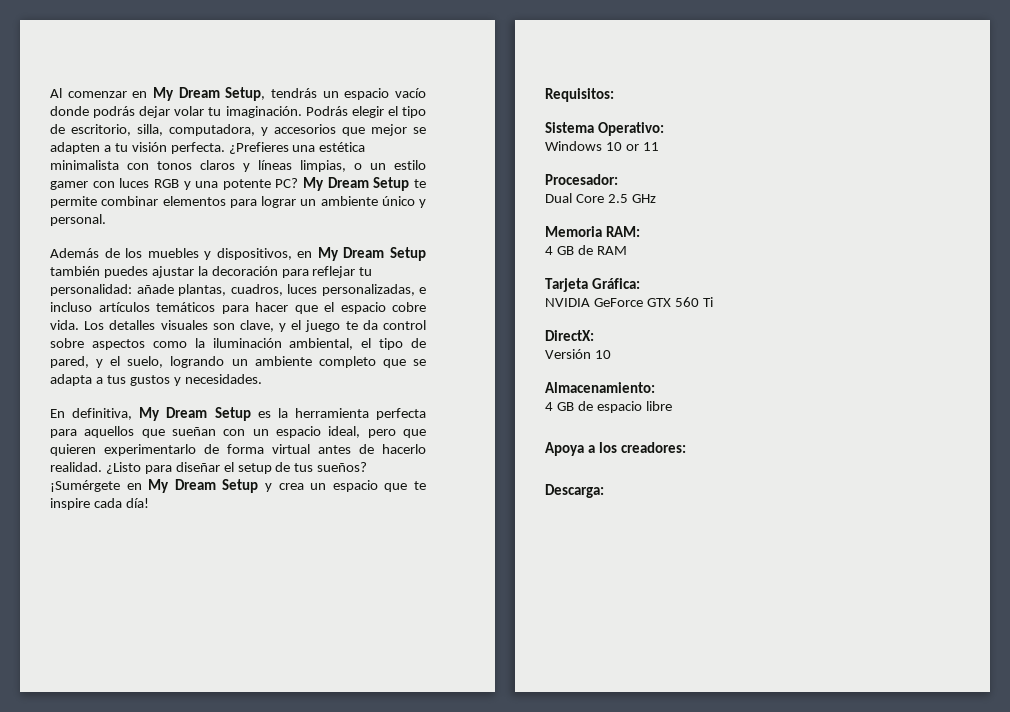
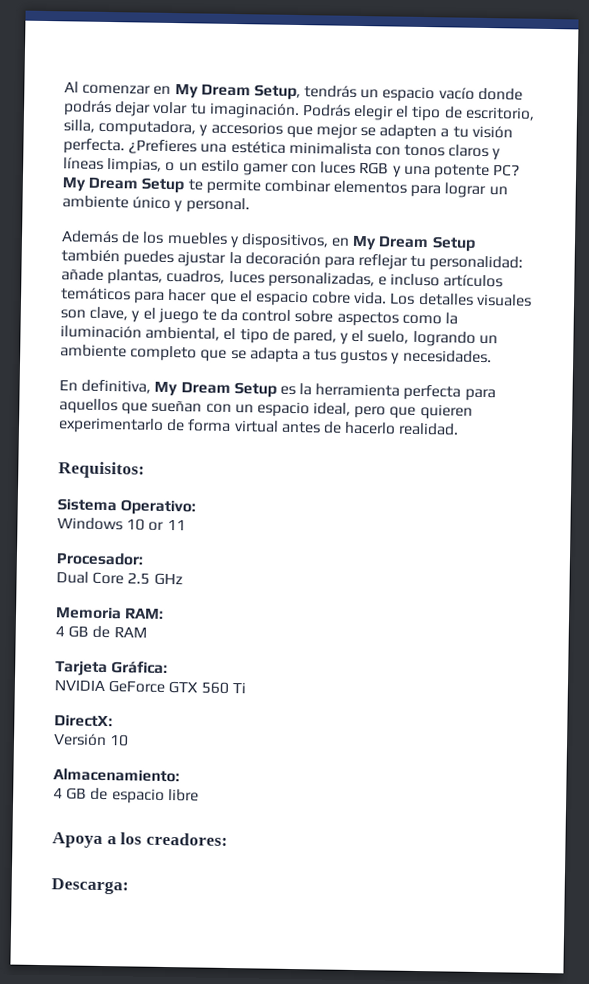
[105,462,368,474] [50,479,427,493] [50,498,149,510] ¿Listo para diseñar el setup de tus sueños? ¡Sumérgete en My Dream Setup y crea un espacio que te inspire cada día! -> (460, 429) none

